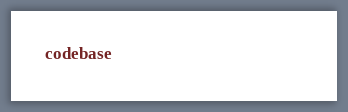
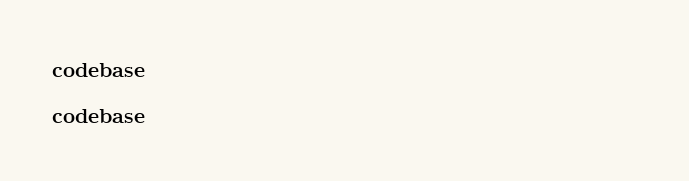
[45,47,112,59] codebase -> [52,63,145,77] [52,109,145,123] codebase // codebase

